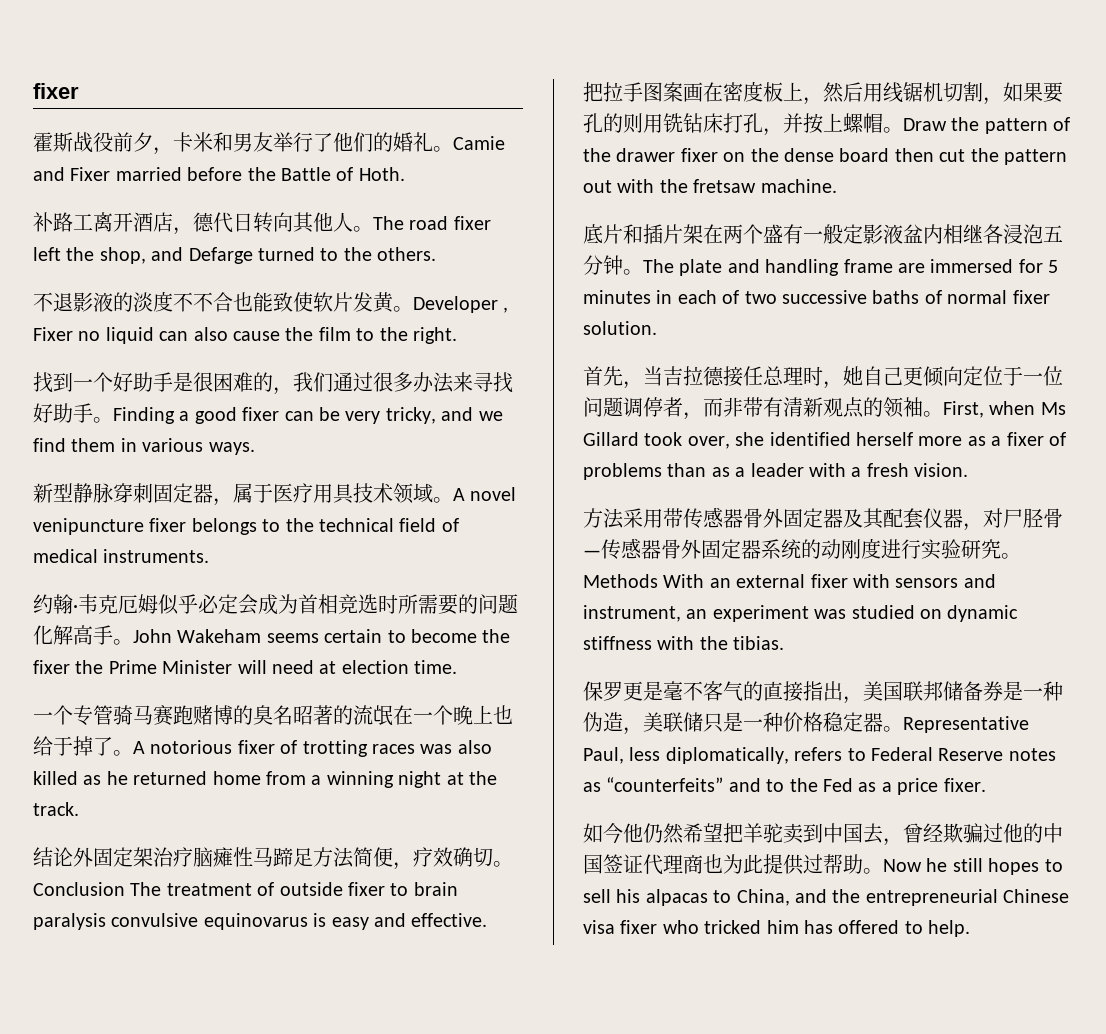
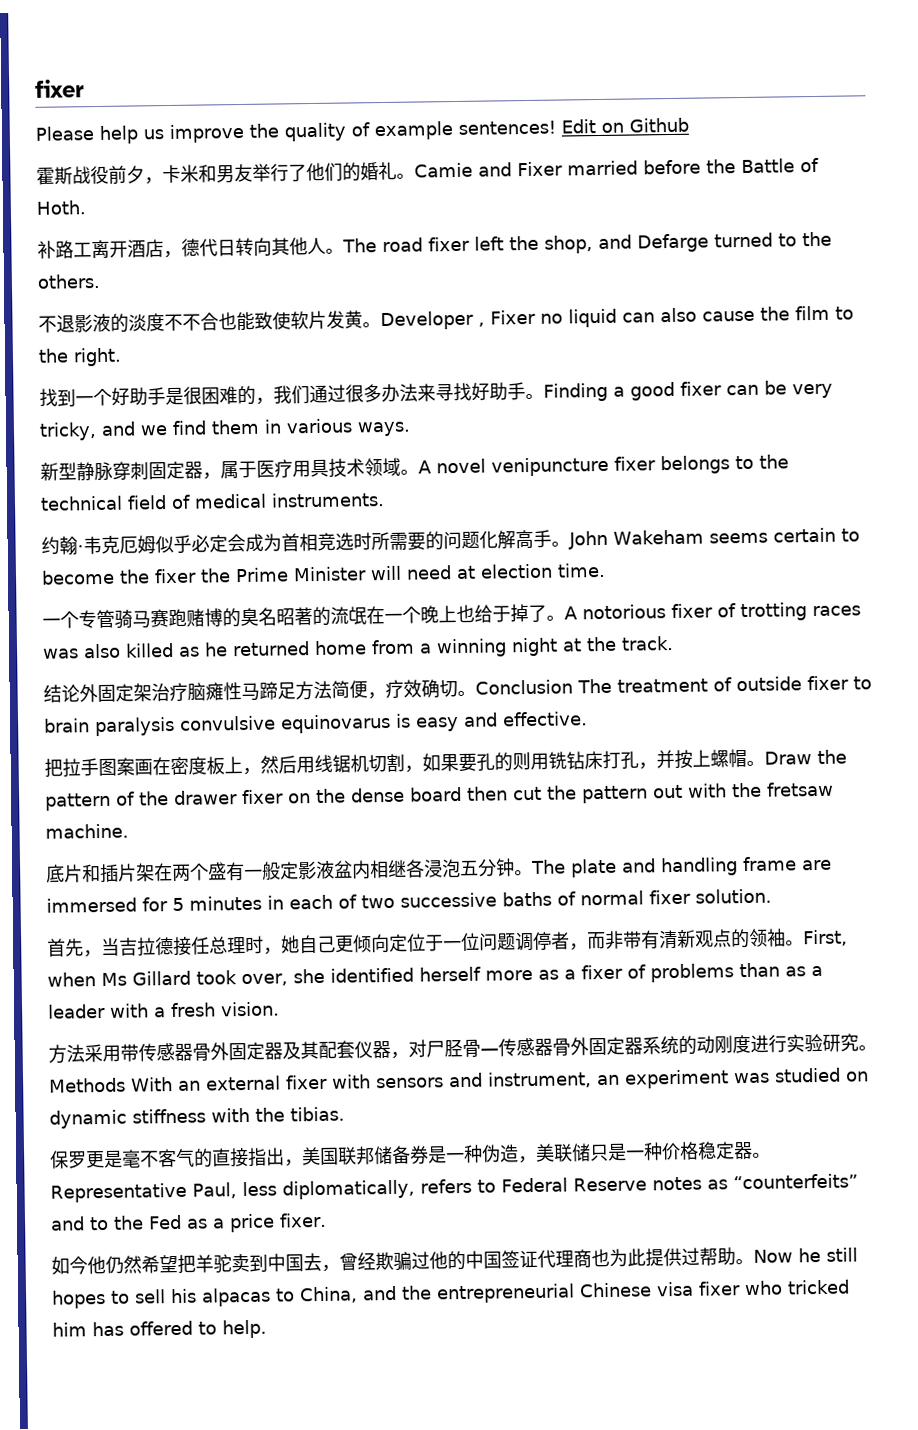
[33,83,79,99] fixer -> [35,79,85,98] [35,117,689,144] fixer // Please help us improve the quality of example sentences! Edit on Github

